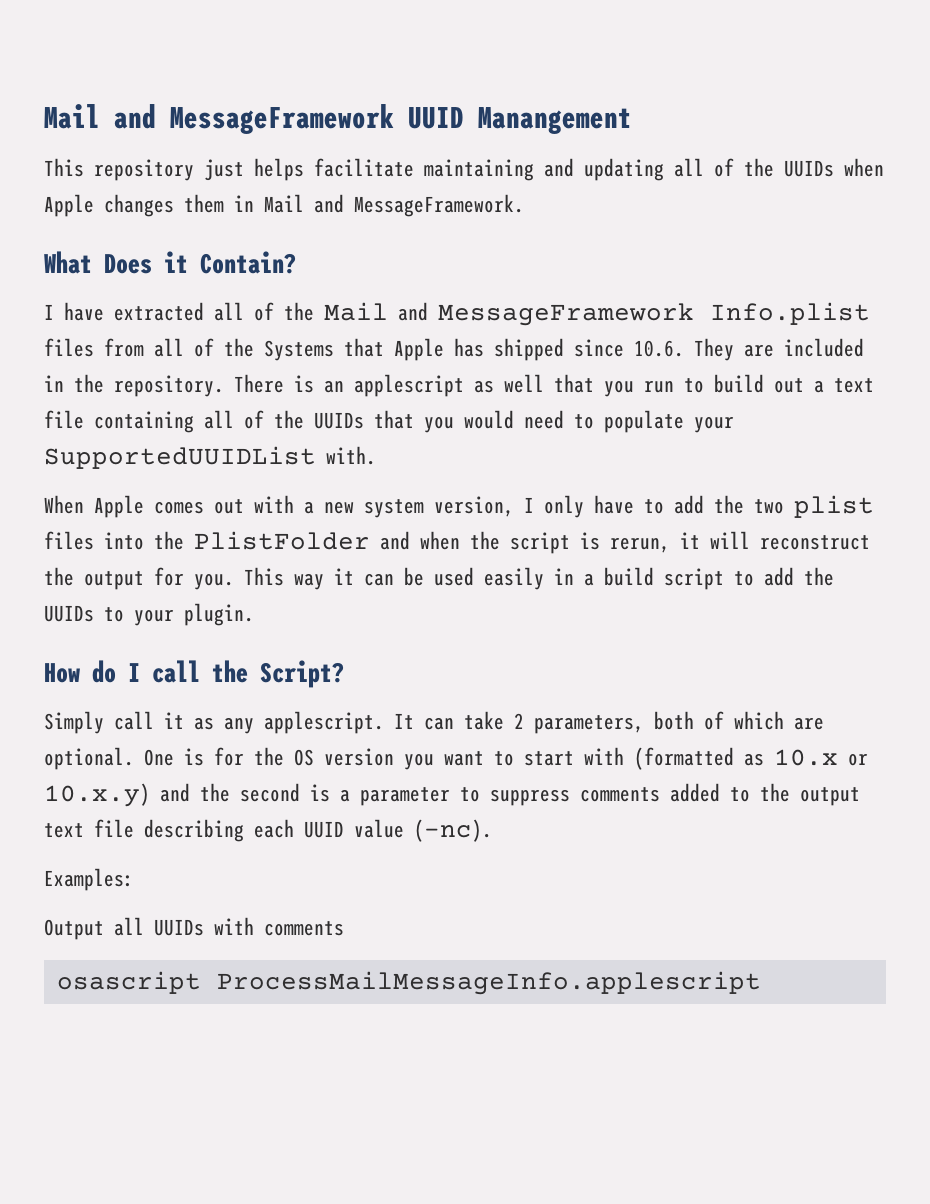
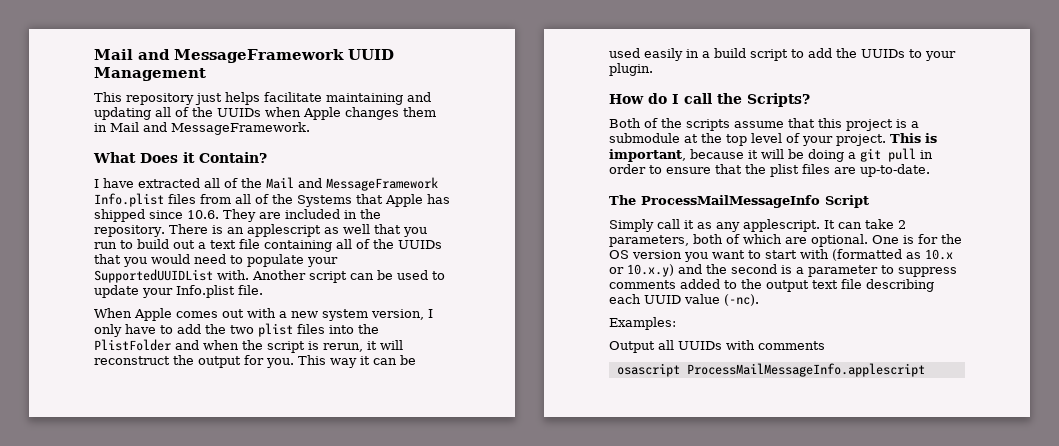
[478,107,632,134] Manangement -> [94,67,206,81] Management
(376, 455) none -> [252,270,445,283] [94,285,263,298] Another script can be used to update your Info.plist file.
[260,660,344,688] Script? -> [747,93,810,107] [609,118,919,131] [609,133,937,146] [609,148,933,162] [609,164,930,177] [609,195,869,208] Scripts? // Both of the scripts assume that this project is a submodule at the top level of your project. This is important, because it will be doing a git pull in order to ensure that the plist files are up-to-date. // The ProcessMailMessageInfo Script

